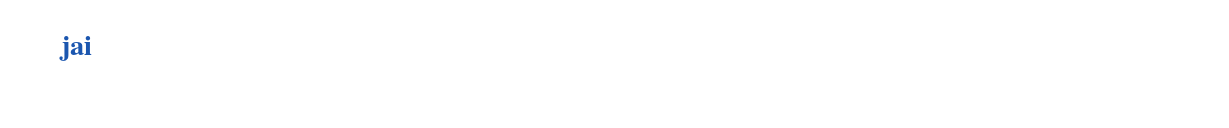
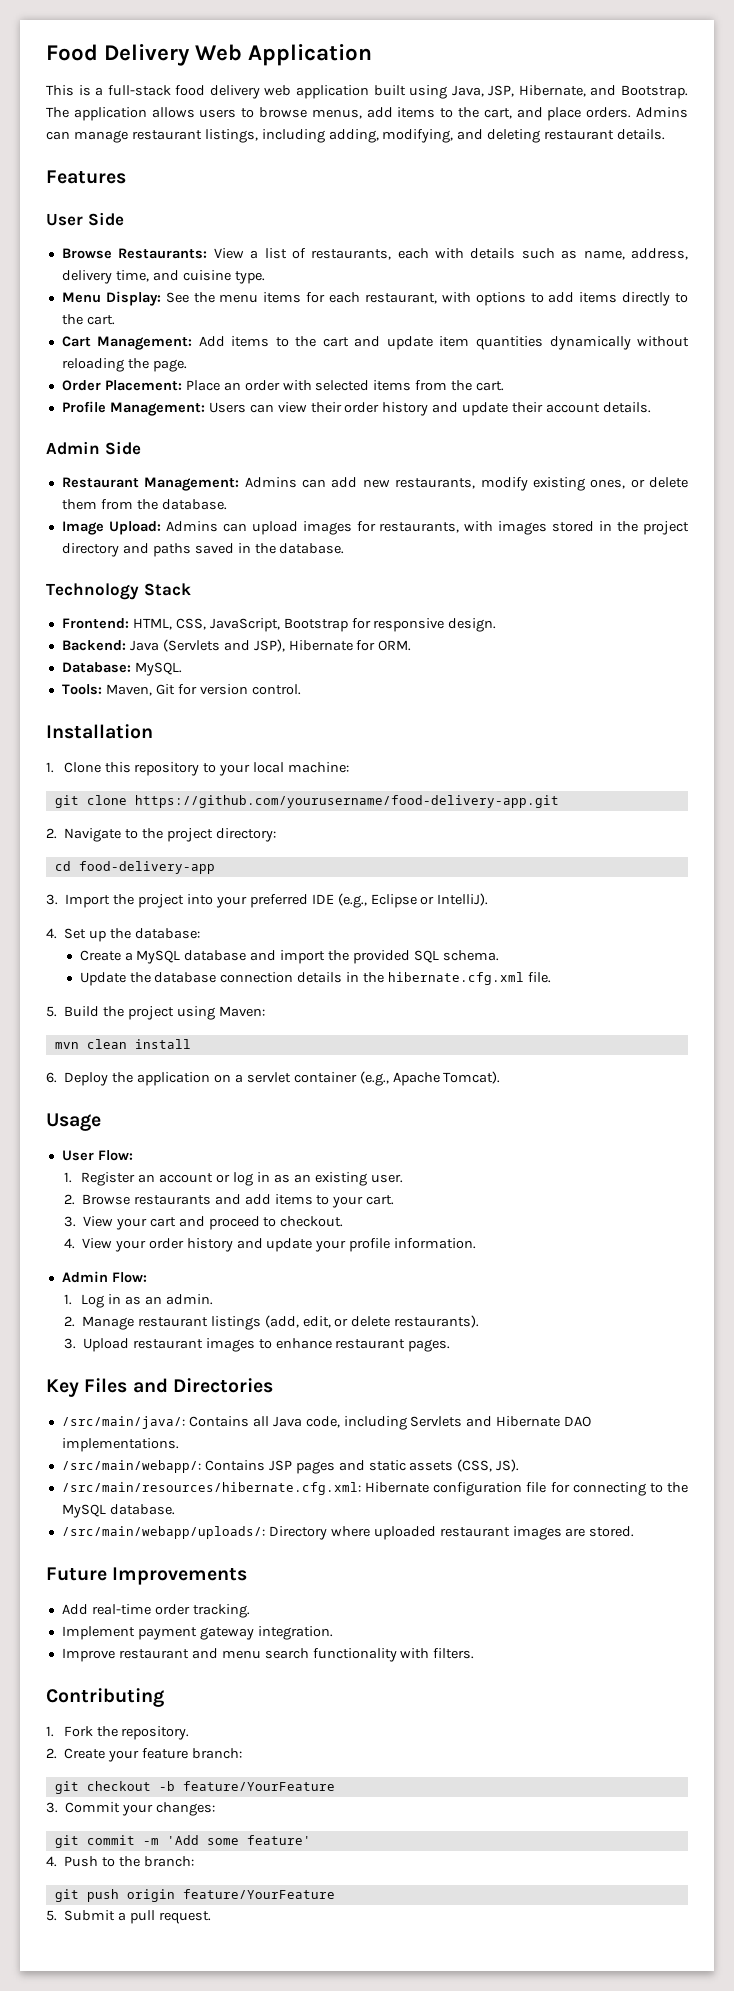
[59,36,92,61] jai -> [46,44,373,66] [46,85,688,99] [46,107,688,121] [46,129,666,143] [46,170,126,184] [46,212,124,226] [61,248,688,260] [61,270,265,284] [61,291,689,306] [61,314,115,325] [61,336,689,350] [61,358,187,372] [61,380,505,391] [61,401,651,416] [46,441,141,455] [61,477,688,491] [61,499,227,510] [61,521,689,535] [61,543,345,557] [46,583,191,600] [61,618,497,632] [61,639,412,652] [61,662,182,676] [61,684,301,696] [46,724,153,739] [46,762,350,776] [54,795,559,808] [46,828,276,842] [54,861,215,874] [46,893,489,908] [46,928,200,942] [79,950,499,964] [79,972,551,986] [46,1006,265,1020] [54,1039,191,1049] [46,1071,501,1086] [46,1113,101,1131] [61,1150,133,1161] [63,1172,403,1186] [63,1194,395,1208] [63,1216,344,1230] [63,1238,477,1252] [61,1271,147,1283] [63,1294,213,1308] [63,1315,480,1330] [63,1338,451,1352] [46,1378,273,1397] [61,1416,592,1430] [61,1438,179,1452] [61,1459,520,1474] [61,1482,688,1496] [61,1504,175,1518] [61,1526,635,1540] [46,1567,248,1585] [61,1604,250,1618] [61,1626,333,1640] [61,1648,475,1662] [46,1688,164,1707] [46,1726,190,1740] [46,1748,242,1762] [54,1781,335,1794] [46,1802,216,1816] [54,1835,311,1848] [46,1856,194,1867] [54,1889,335,1902] [46,1910,211,1924] Food Delivery Web Application // This is a full-stack food delivery web application built using Java, JSP, Hibernate, and Bootstrap. The application allows users to browse menus, add items to the cart, and place orders. Admins can manage restaurant listings, including adding, modifying, and deleting restaurant details. // Features // User Side // Browse Restaurants: View a list of restaurants, each with details such as name, address, delivery time, and cuisine type. // Menu Display: See the menu items for each restaurant, with options to add items directly to the cart. // Cart Management: Add items to the cart and update item quantities dynamically without reloading the page. // Order Placement: Place an order with selected items from the cart. // Profile Management: Users can view their order history and update their account details. // Admin Side // Restaurant Management: Admins can add new restaurants, modify existing ones, or delete them from the database. // Image Upload: Admins can upload images for restaurants, with images stored in the project directory and paths saved in the database. // Technology Stack // Frontend: HTML, CSS, JavaScript, Bootstrap for responsive design. // Backend: Java (Servlets and JSP), Hibernate for ORM. // Database: MySQL. // Tools: Maven, Git for version control. // Installation // 1. Clone this repository to your local machine: // git clone https://github.com/yourusername/food-delivery-app.git // 2. Navigate to the project directory: // cd food-delivery-app // 3. Import the project into your preferred IDE (e.g., Eclipse or IntelliJ). // 4. Set up the database: // Create a MySQL database and import the provided SQL schema. // Update the database connection details in the hibernate.cfg.xml file. // 5. Build the project using Maven: // mvn clean install // 6. Deploy the application on a servlet container (e.g., Apache Tomcat). // Usage // User Flow: // 1. Register an account or log in as an existing user. // 2. Browse restaurants and add items to your cart. // 3. View your cart and proceed to checkout. // 4. View your order history and update your profile information. // Admin Flow: // 1. Log in as an admin. // 2. Manage restaurant listings (add, edit, or delete restaurants). // 3. Upload restaurant images to enhance restaurant pages. // Key Files and Directories // /src/main/java/: Contains all Java code, including Servlets and Hibernate DAO implementations. // /src/main/webapp/: Contains JSP pages and static assets (CSS, JS). // /src/main/resources/hibernate.cfg.xml: Hibernate configuration file for connecting to the MySQL database. // /src/main/webapp/uploads/: Directory where uploaded restaurant images are stored. // Future Improvements // Add real-time order tracking. // Implement payment gateway integration. // Improve restaurant and menu search functionality with filters. // Contributing // 1. Fork the repository. // 2. Create your feature branch: // git checkout -b feature/YourFeature // 3. Commit your changes: // git commit -m 'Add some feature' // 4. Push to the branch: // git push origin feature/YourFeature // 5. Submit a pull request.

